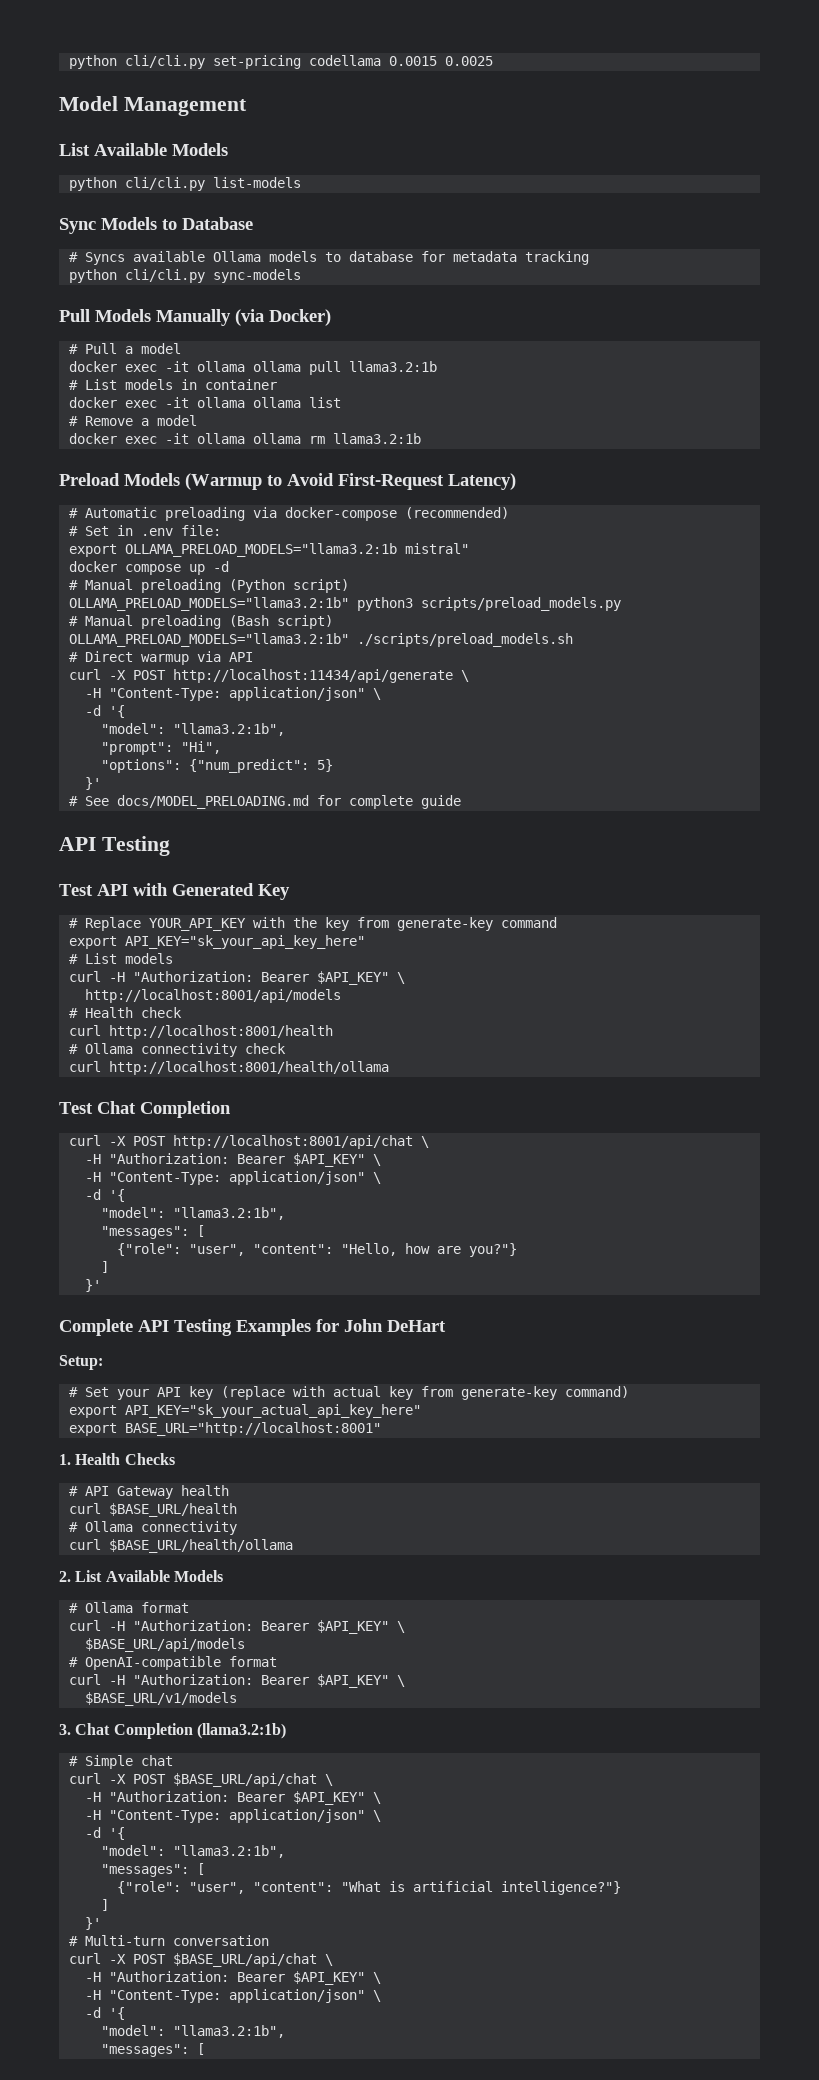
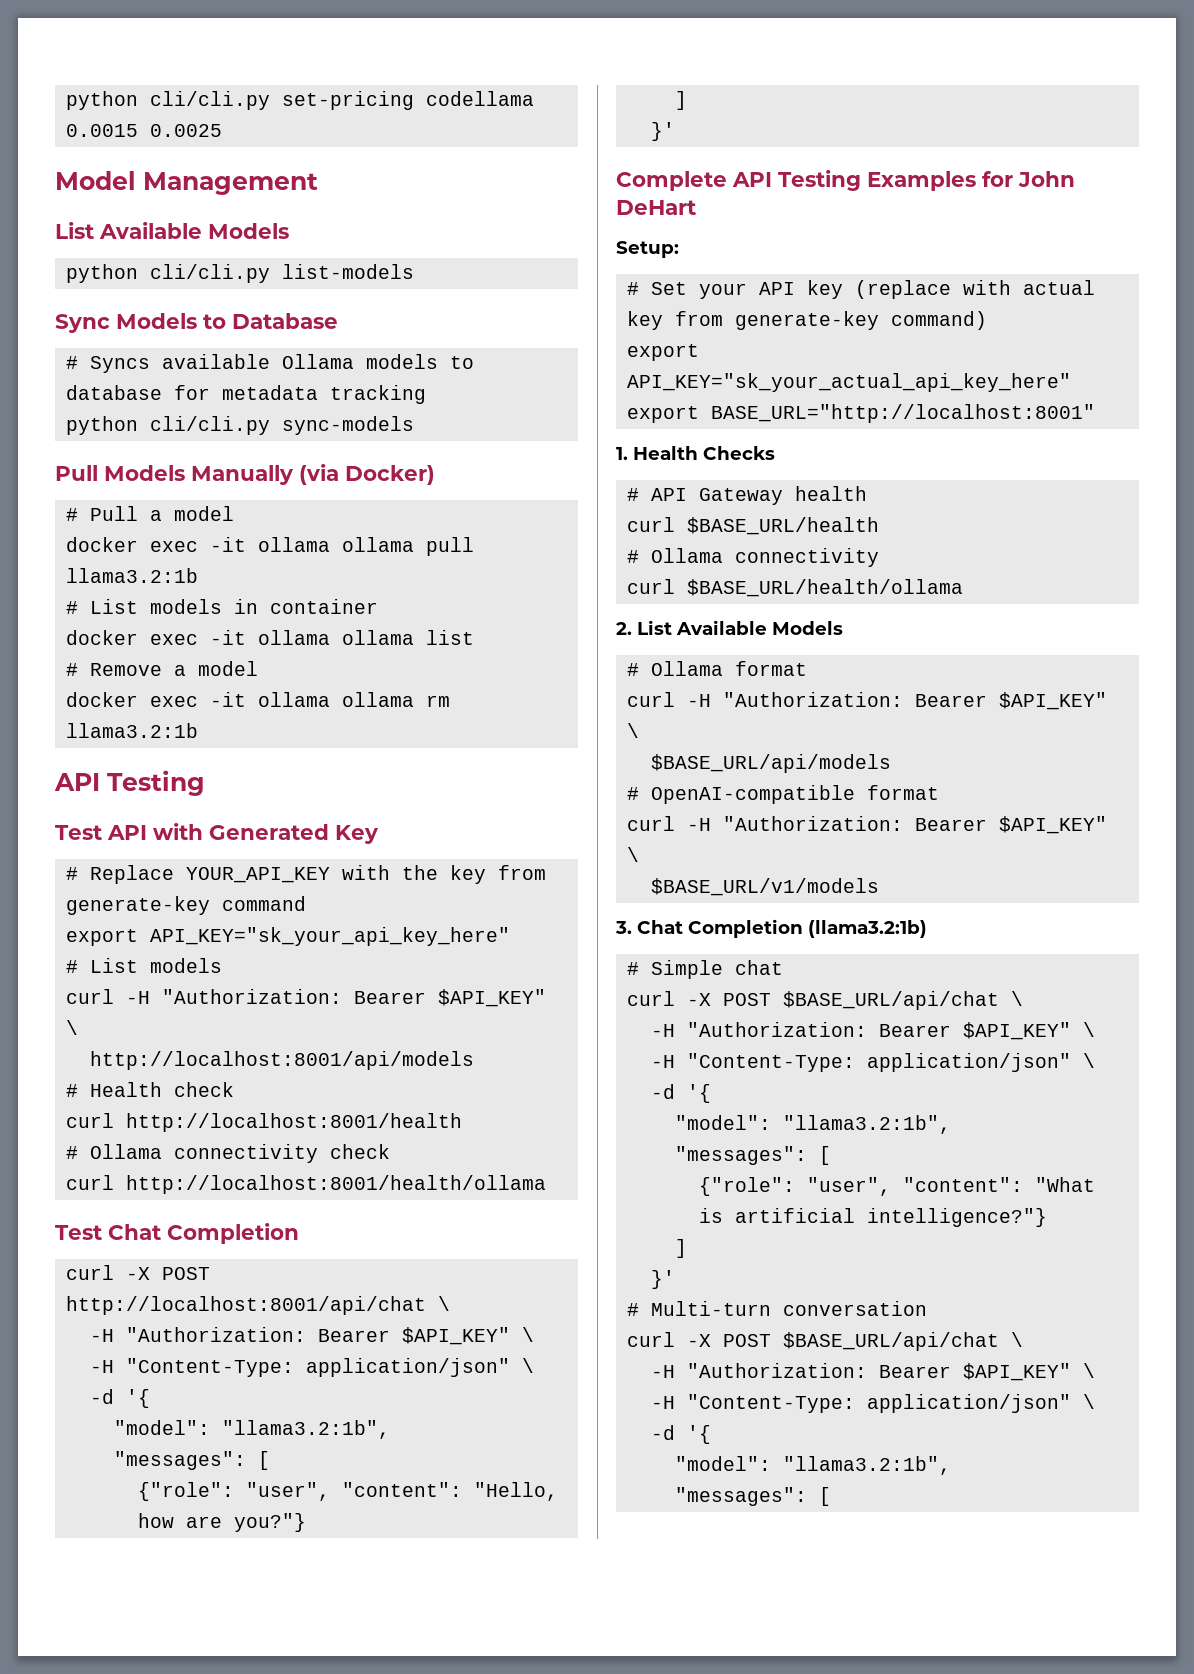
[59,473,516,490] [68,507,509,521] [68,525,221,536] [68,543,469,557] [68,561,229,575] [68,579,349,593] [68,597,621,611] [68,615,333,629] [68,633,573,647] [68,651,253,665] [68,669,469,683] [84,687,381,701] [84,705,125,718] [100,723,285,736] [100,741,221,755] [100,759,333,773] [84,777,101,790] [68,795,461,809] // Preload Models (Warmup to Avoid First-Request Latency) // # Automatic preloading via docker-compose (recommended) // # Set in .env file: // export OLLAMA_PRELOAD_MODELS="llama3.2:1b mistral" // docker compose up -d // # Manual preloading (Python script) // OLLAMA_PRELOAD_MODELS="llama3.2:1b" python3 scripts/preload_models.py // # Manual preloading (Bash script) // OLLAMA_PRELOAD_MODELS="llama3.2:1b" ./scripts/preload_models.sh // # Direct warmup via API // curl -X POST http://localhost:11434/api/generate \ // -H "Content-Type: application/json" \ // -d '{ // "model": "llama3.2:1b", // "prompt": "Hi", // "options": {"num_predict": 5} // }' // # See docs/MODEL_PRELOADING.md for complete guide -> (199, 730) none

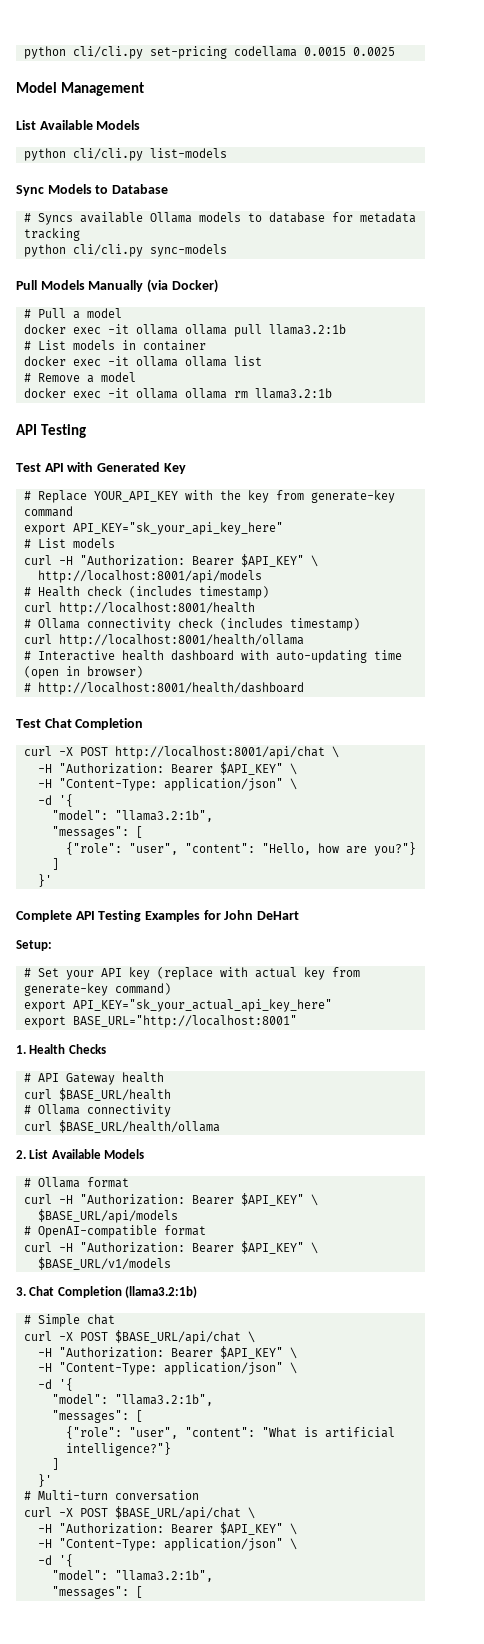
(235, 1089) none -> [128,586,269,599] (includes timestamp)
(391, 1151) none -> [219,618,360,631] (includes timestamp)
(547, 1184) none -> [23,650,402,663] [23,666,143,679] [23,682,304,695] // # Interactive health dashboard with auto-updating time (open in browser) // # http://localhost:8001/health/dashboard

